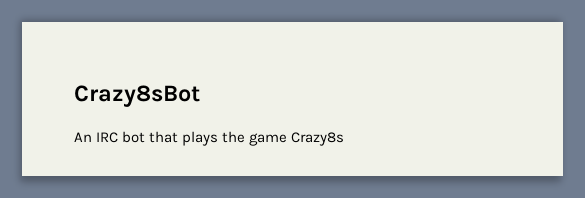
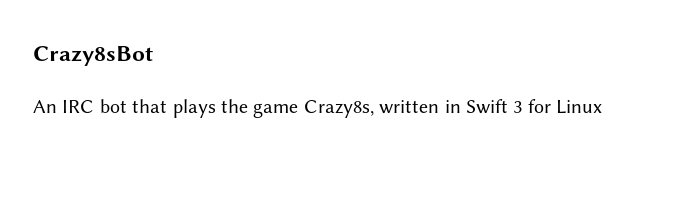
[291,132,345,146] Crazy8s -> [303,99,603,118] Crazy8s, written in Swift 3 for Linux

